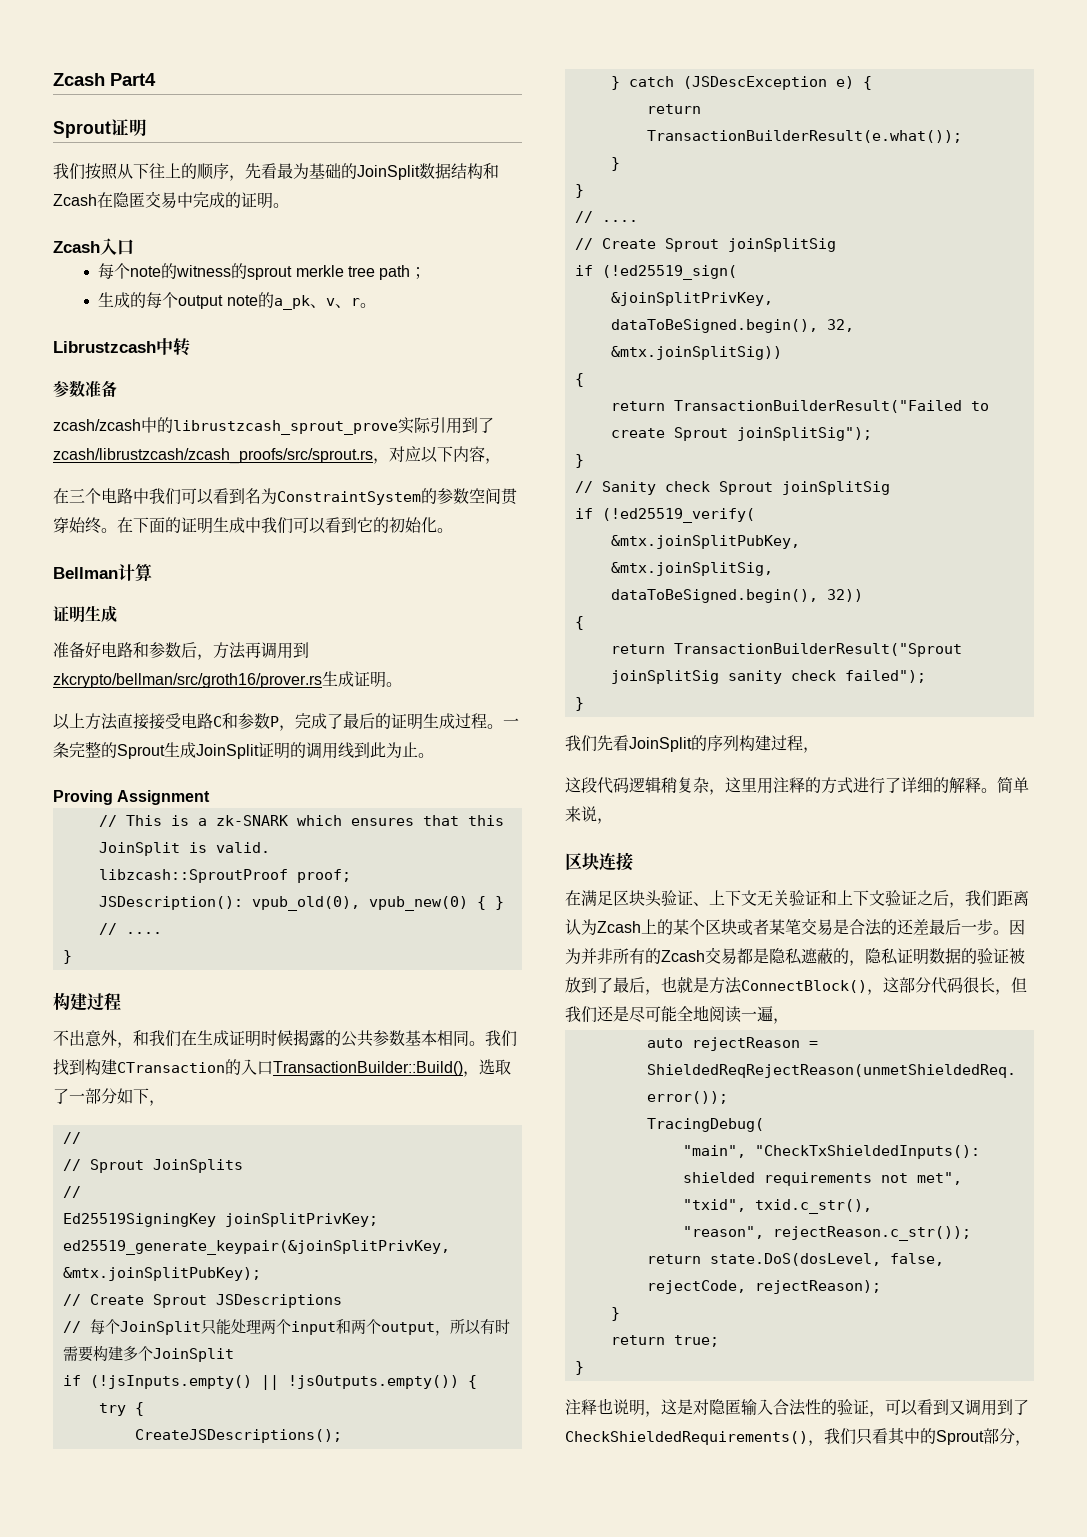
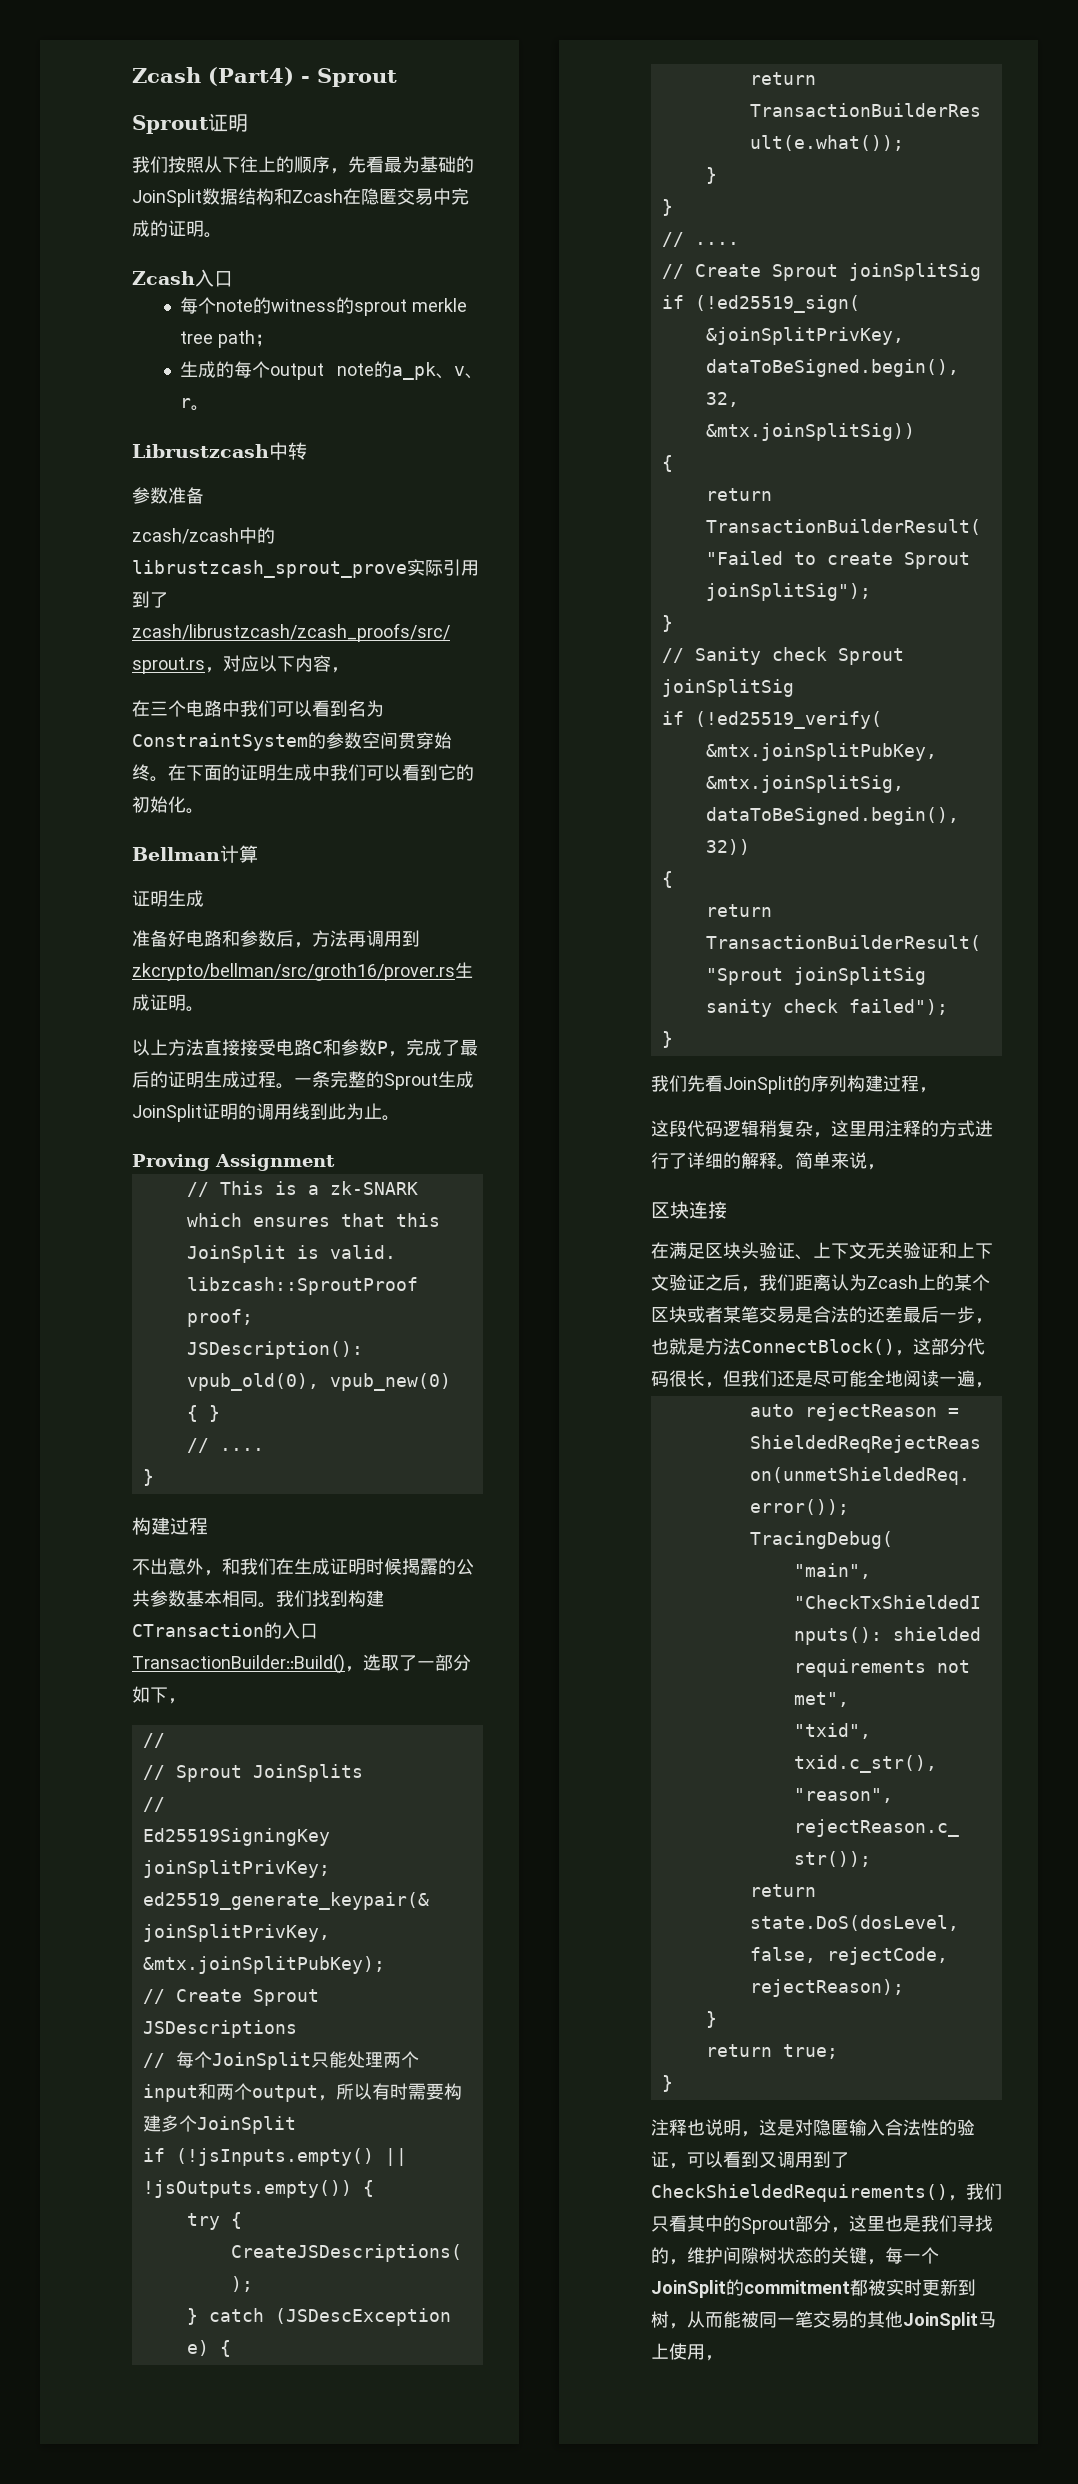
[53,73,156,86] Zcash Part4 -> [132,67,397,87] Zcash (Part4) - Sprout
[993,919,1025,935] [565,947,1025,966] [565,977,645,993] 。因为并非所有的Zcash交易都是隐私遮蔽的，隐私证明数据的验证被放到了最后 -> (975, 1314) none
(1031, 1443) none -> [849,2215,993,2232] [651,2247,939,2265] [651,2279,976,2298] [651,2311,996,2330] [651,2343,723,2361] 这里也是我们寻找的，维护间隙树状态的关键，每一个JoinSplit的commitment都被实时更新到树，从而能被同一笔交易的其他JoinSplit马上使用，

